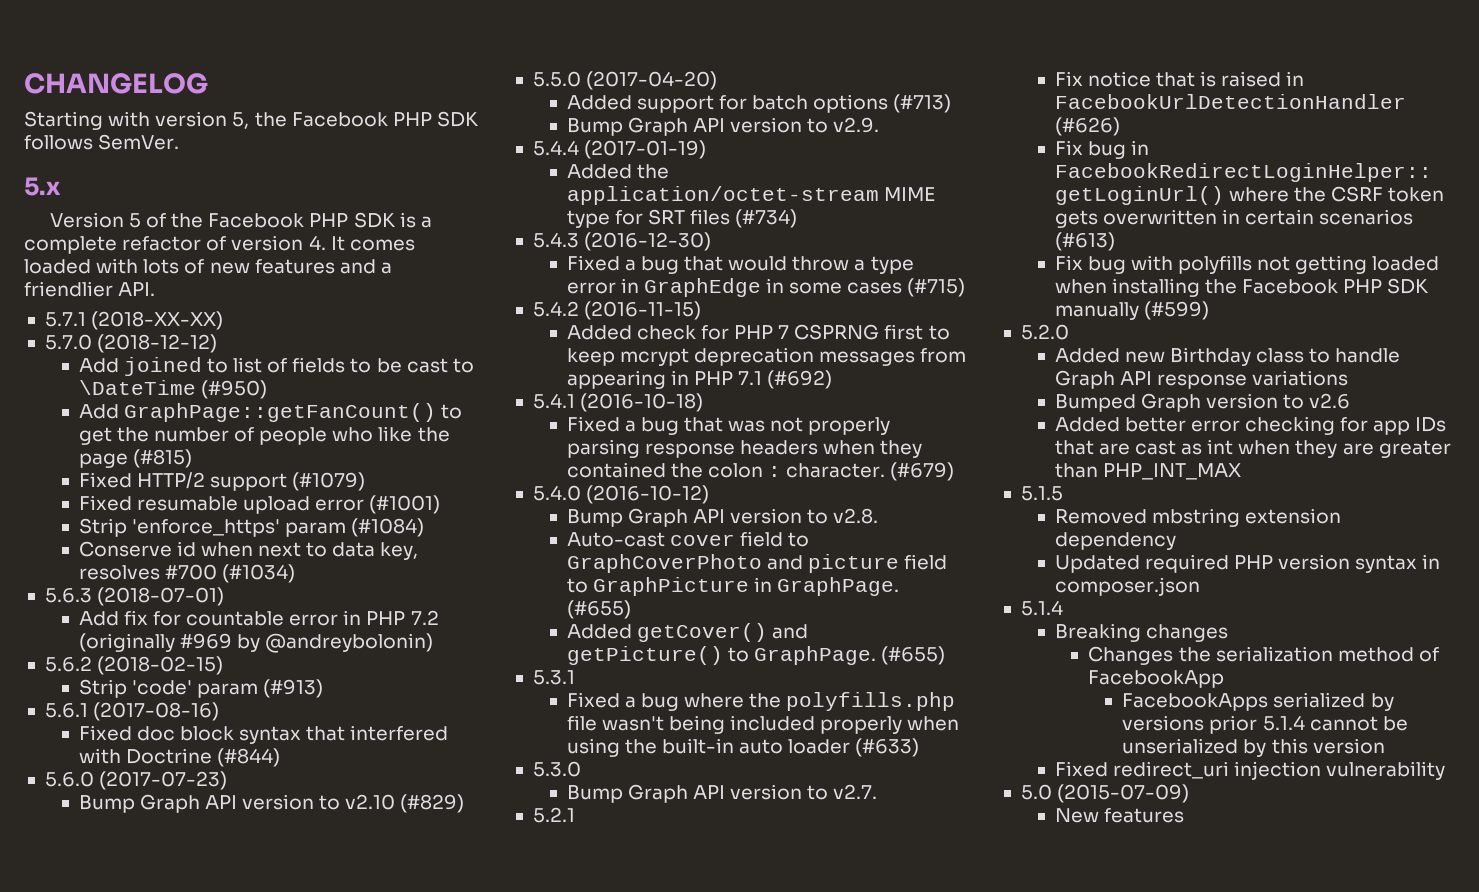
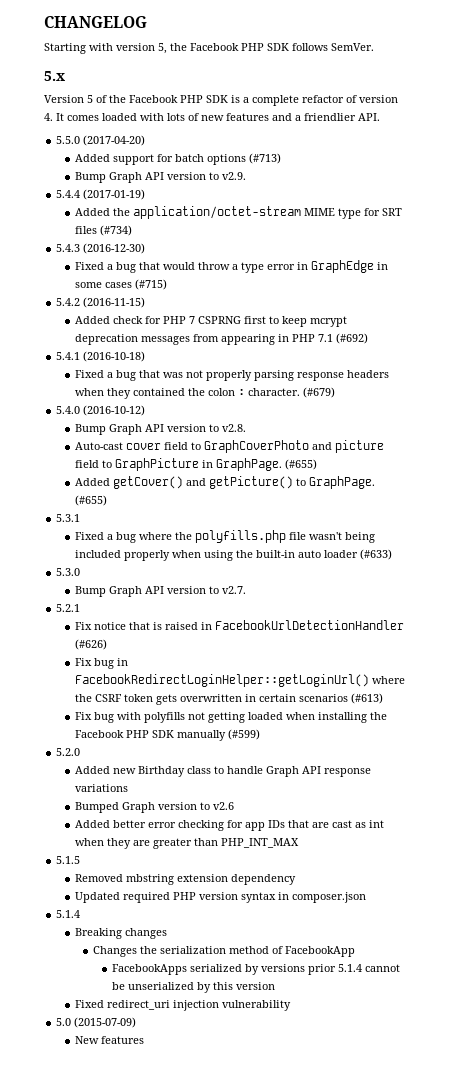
[44,311,224,330] [44,334,218,353] [78,357,474,376] [78,380,267,399] [78,403,462,422] [78,426,450,445] [78,449,192,468] [78,472,366,491] [78,495,441,514] [78,518,425,537] [78,541,419,560] [78,564,295,583] [44,587,225,606] [78,610,439,626] [78,633,434,653] [44,656,224,675] [78,679,324,698] [44,702,220,721] [78,725,449,744] [78,748,280,767] [44,771,228,790] [78,794,465,813] // 5.7.1 (2018-XX-XX) // 5.7.0 (2018-12-12) // Add joined to list of fields to be cast to \DateTime (#950) // Add GraphPage::getFanCount() to get the number of people who like the page (#815) // Fixed HTTP/2 support (#1079) // Fixed resumable upload error (#1001) // Strip 'enforce_https' param (#1084) // Conserve id when next to data key, resolves #700 (#1034) // 5.6.3 (2018-07-01) // Add fix for countable error in PHP 7.2 (originally #969 by @andreybolonin) // 5.6.2 (2018-02-15) // Strip 'code' param (#913) // 5.6.1 (2017-08-16) // Fixed doc block syntax that interfered with Doctrine (#844) // 5.6.0 (2017-07-23) // Bump Graph API version to v2.10 (#829) -> (380, 117) none

